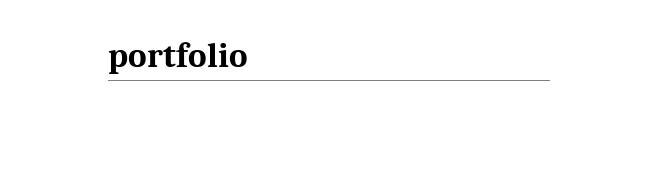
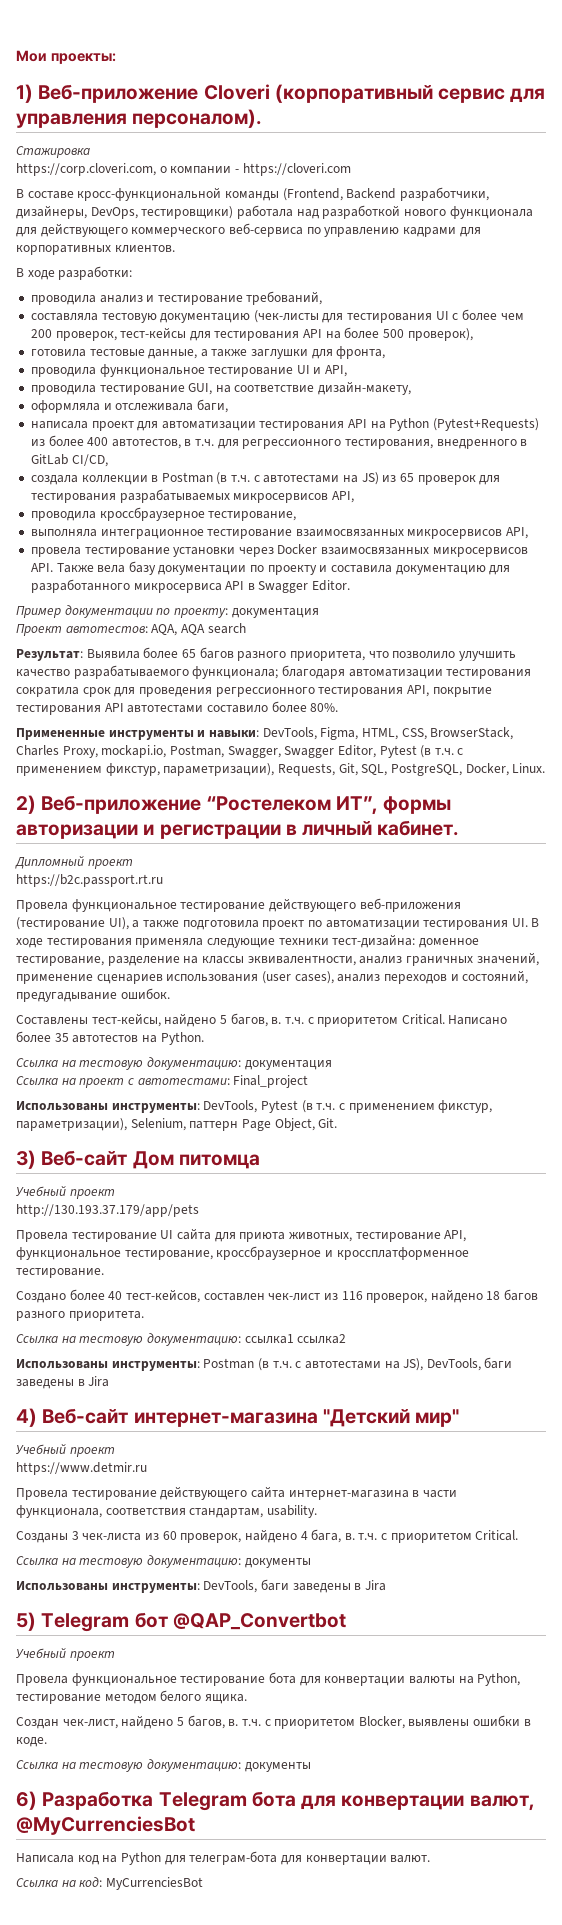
[108,42,248,74] portfolio -> [16,50,116,64] [16,84,546,103] [16,109,263,128] [16,146,90,158] [16,163,351,176] [16,187,489,201] [16,205,533,219] [16,223,481,237] [16,245,175,255] [16,266,133,280] [30,291,323,305] [30,309,524,323] [30,327,473,341] [30,346,386,359] [30,364,348,377] [30,381,412,395] [30,399,228,413] [30,418,540,431] [30,435,528,449] [30,454,108,467] [30,472,501,485] [30,489,354,503] [30,507,297,521] [30,527,529,539] [30,544,528,557] [30,561,511,575] [30,579,351,593] [16,605,319,618] [16,623,246,636] [16,647,516,661] [16,665,532,679] [16,685,492,697] [16,701,339,715] [16,727,514,740] [16,745,464,758] [16,763,546,776] [16,795,452,815] [16,820,460,839] [15,856,133,869] [16,874,163,887] [16,898,461,912] [16,917,540,930] [16,934,479,948] [16,952,539,966] [16,970,529,984] [16,988,170,1002] [16,1013,508,1027] [16,1031,204,1045] [16,1057,332,1070] [16,1075,309,1088] [16,1100,493,1113] [16,1118,338,1131] [16,1150,260,1169] [16,1186,115,1199] [16,1204,199,1217] [16,1228,467,1242] [16,1246,469,1260] [16,1268,104,1278] [16,1289,539,1303] [16,1311,144,1321] [16,1333,347,1346] [16,1357,513,1371] [16,1376,110,1389] [16,1408,460,1427] [16,1444,115,1457] [16,1462,147,1475] [16,1486,457,1500] [16,1505,317,1518] [16,1529,519,1543] [16,1555,311,1568] [16,1579,386,1593] [16,1612,346,1632] [16,1648,115,1661] [16,1672,521,1686] [16,1690,247,1704] [16,1715,531,1729] [16,1737,47,1747] [16,1759,311,1772] [16,1791,535,1811] [16,1816,195,1835] [16,1851,431,1865] [16,1877,203,1890] Мои проекты: // 1) Веб-приложение Cloveri (корпоративный сервис для управления персоналом). // Стажировка // https://corp.cloveri.com, о компании - https://cloveri.com // В составе кросс-функциональной команды (Frontend, Backend разработчики, дизайнеры, DevOps, тестировщики) работала над разработкой нового функционала для действующего коммерческого веб-сервиса по управлению кадрами для корпоративных клиентов. // В ходе разработки: // проводила анализ и тестирование требований, // составляла тестовую документацию (чек-листы для тестирования UI с более чем 200 проверок, тест-кейсы для тестирования API на более 500 проверок), // готовила тестовые данные, а также заглушки для фронта, // проводила функциональное тестирование UI и API, // проводила тестирование GUI, на соответствие дизайн-макету, // оформляла и отслеживала баги, // написала проект для автоматизации тестирования API на Python (Pytest+Requests) из более 400 автотестов, в т.ч. для регрессионного тестирования, внедренного в GitLab CI/CD, // создала коллекции в Postman (в т.ч. с автотестами на JS) из 65 проверок для тестирования разрабатываемых микросервисов API, // проводила кроссбраузерное тестирование, // выполняла интеграционное тестирование взаимосвязанных микросервисов API, // провела тестирование установки через Docker взаимосвязанных микросервисов API. Также вела базу документации по проекту и составила документацию для разработанного микросервиса API в Swagger Editor. // Пример документации по проекту: документация // Проект автотестов: AQA, AQA search // Результат: Выявила более 65 багов разного приоритета, что позволило улучшить качество разрабатываемого функционала; благодаря автоматизации тестирования сократила срок для проведения регрессионного тестирования API, покрытие тестирования API автотестами составило более 80%. // Примененные инструменты и навыки: DevTools, Figma, HTML, CSS, BrowserStack, Charles Proxy, mockapi.io, Postman, Swagger, Swagger Editor, Pytest (в т.ч. с применением фикстур, параметризации), Requests, Git, SQL, PostgreSQL, Docker, Linux. // 2) Веб-приложение “Ростелеком ИТ”, формы авторизации и регистрации в личный кабинет. // Дипломный проект // https://b2c.passport.rt.ru // Провела функциональное тестирование действующего веб-приложения (тестирование UI), а также подготовила проект по автоматизации тестирования UI. В ходе тестирования применяла следующие техники тест-дизайна: доменное тестирование, разделение на классы эквивалентности, анализ граничных значений, применение сценариев использования (user cases), анализ переходов и состояний, предугадывание ошибок. // Составлены тест-кейсы, найдено 5 багов, в. т.ч. с приоритетом Critical. Написано более 35 автотестов на Python. // Ссылка на тестовую документацию: документация // Ссылка на проект с автотестами: Final_project // Использованы инструменты: DevTools, Pytest (в т.ч. с применением фикстур, параметризации), Selenium, паттерн Page Object, Git. // 3) Веб-сайт Дом питомца // Учебный проект // http://130.193.37.179/app/pets // Провела тестирование UI сайта для приюта животных, тестирование API, функциональное тестирование, кроссбраузерное и кроссплатформенное тестирование. // Создано более 40 тест-кейсов, составлен чек-лист из 116 проверок, найдено 18 багов разного приоритета. // Ссылка на тестовую документацию: ссылка1 ссылка2 // Использованы инструменты: Postman (в т.ч. с автотестами на JS), DevTools, баги заведены в Jira // 4) Веб-сайт интернет-магазина "Детский мир" // Учебный проект // https://www.detmir.ru // Провела тестирование действующего сайта интернет-магазина в части функционала, соответствия стандартам, usability. // Созданы 3 чек-листа из 60 проверок, найдено 4 бага, в. т.ч. с приоритетом Critical. // Ссылка на тестовую документацию: документы // Использованы инструменты: DevTools, баги заведены в Jira // 5) Telegram бот @QAP_Convertbot // Учебный проект // Провела функциональное тестирование бота для конвертации валюты на Python, тестирование методом белого ящика. // Создан чек-лист, найдено 5 багов, в. т.ч. с приоритетом Blocker, выявлены ошибки в коде. // Ссылка на тестовую документацию: документы // 6) Разработка Telegram бота для конвертации валют, @MyCurrenciesBot // Написала код на Python для телеграм-бота для конвертации валют. // Ссылка на код: MyCurrenciesBot

